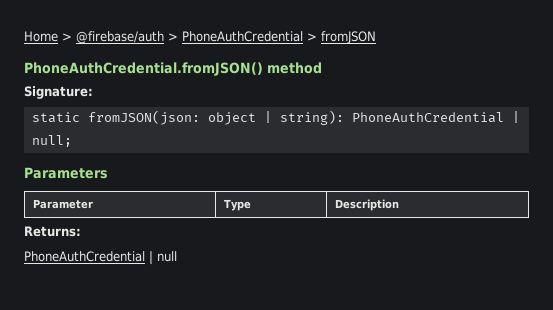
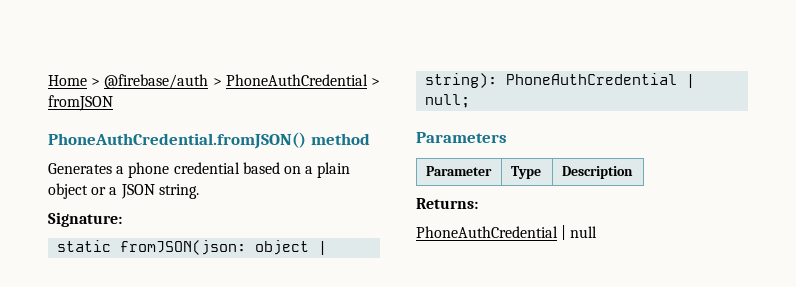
(322, 68) none -> [48,162,351,178] [48,183,199,199] // Generates a phone credential based on a plain object or a JSON string.

